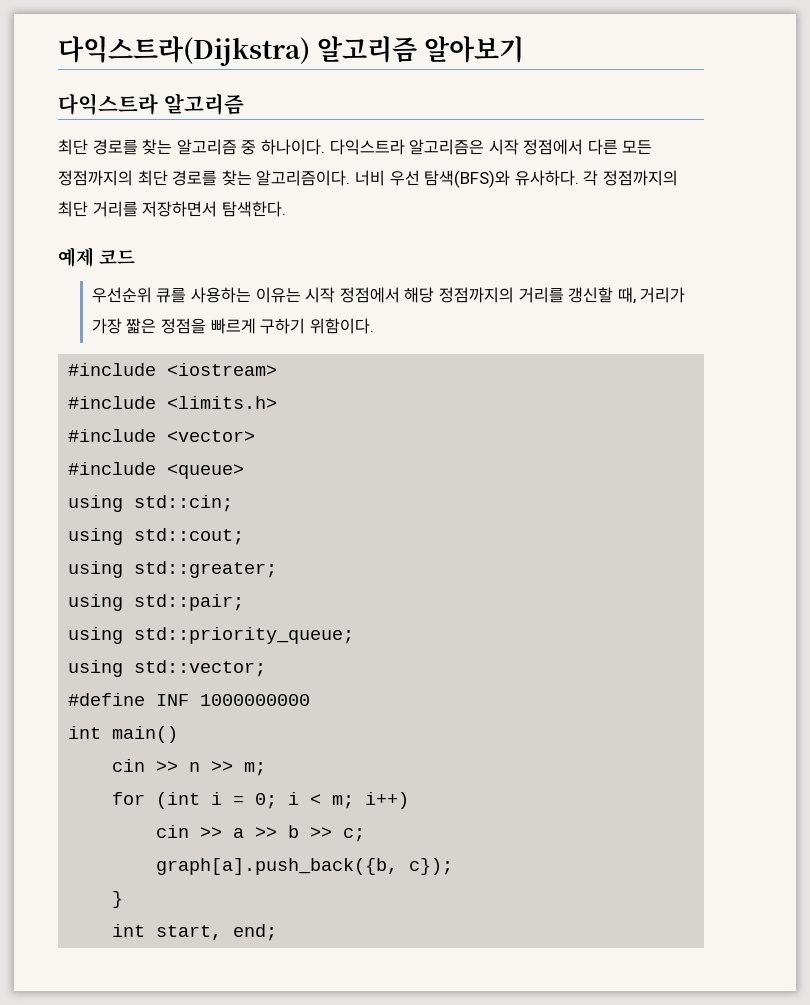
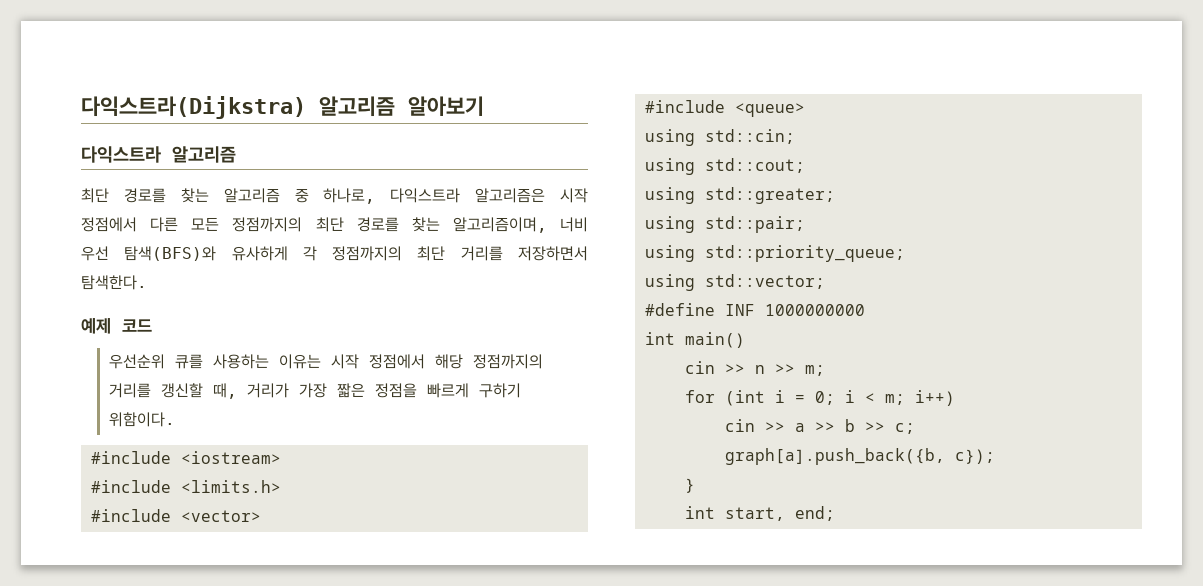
[260,139,325,155] 하나이다. -> [323,188,376,204] 하나로,
[256,170,351,186] 알고리즘이다. -> [452,217,547,233] 알고리즘이며,
[514,170,579,186] 유사하다. -> [231,246,288,261] 유사하게

